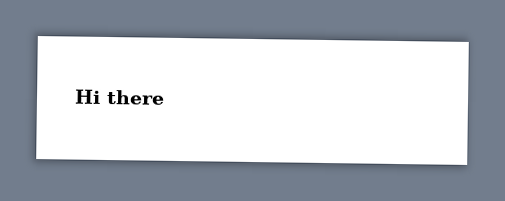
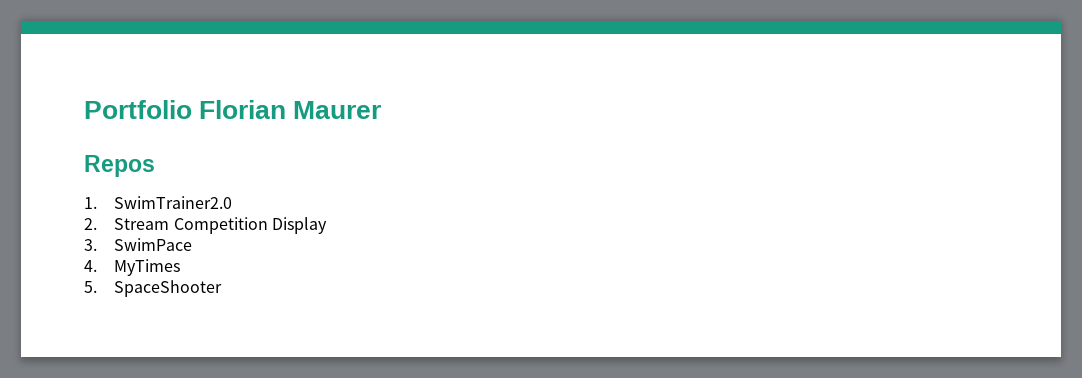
[74,89,165,105] Hi there -> [84,100,382,119] [84,155,155,177] [84,196,233,209] [84,217,328,234] [84,238,193,251] [84,259,181,276] [84,280,223,297] Portfolio Florian Maurer // Repos // 1. SwimTrainer2.0 // 2. Stream Competition Display // 3. SwimPace // 4. MyTimes // 5. SpaceShooter

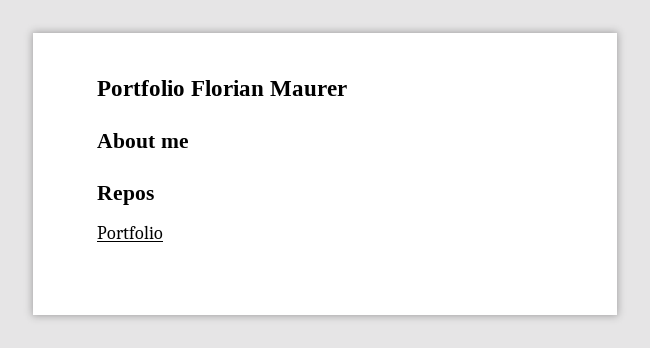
(382, 110) none -> [97,133,189,148] // About me
[84,196,233,209] [84,217,328,234] [84,238,193,251] [84,259,181,276] [84,280,223,297] 1. SwimTrainer2.0 // 2. Stream Competition Display // 3. SwimPace // 4. MyTimes // 5. SpaceShooter -> [97,225,163,239] Portfolio

